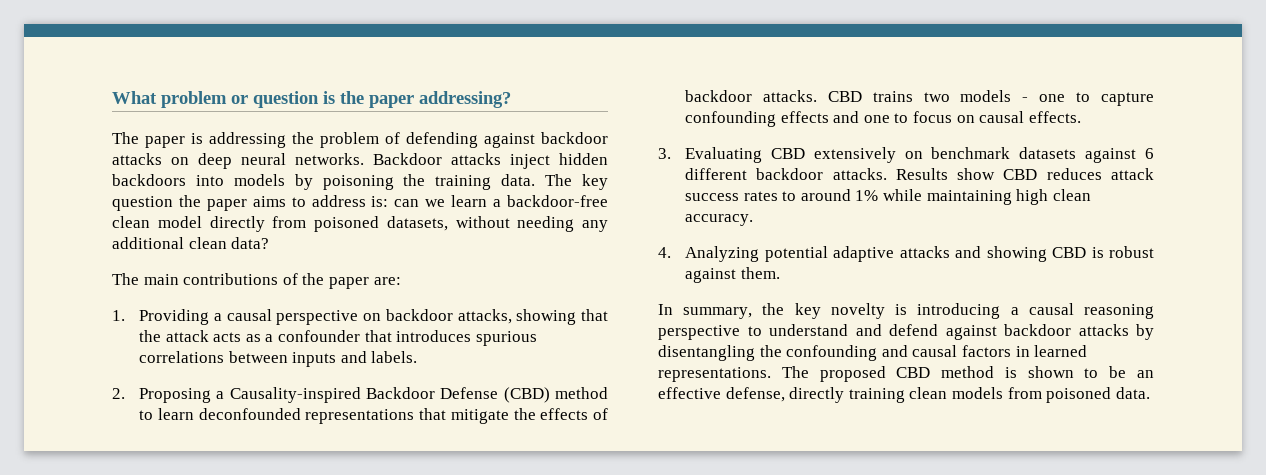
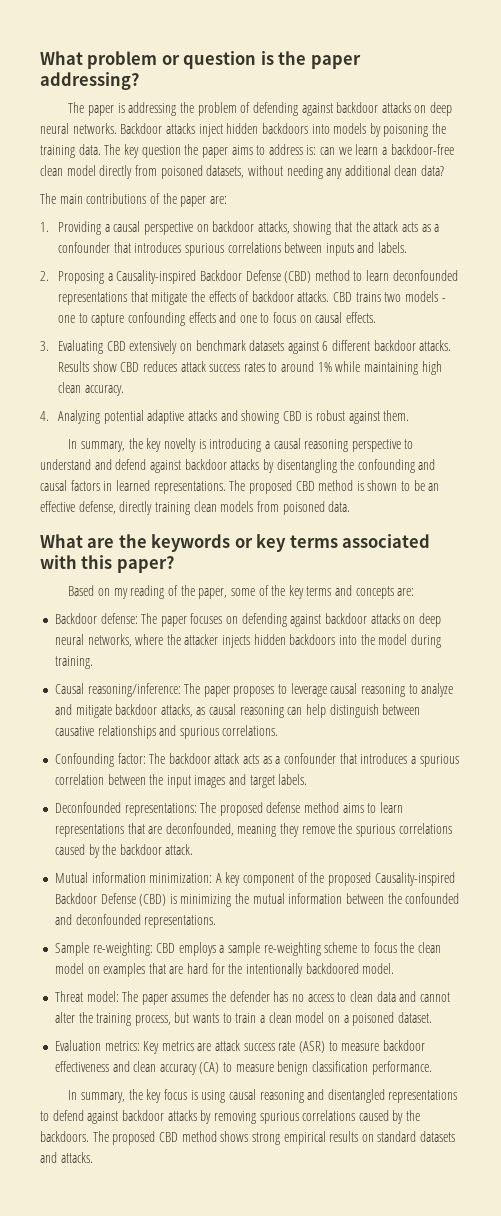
(1150, 393) none -> [40,534,431,552] [40,555,174,573] [68,585,415,599] [54,613,441,627] [54,634,441,648] [54,656,93,669] [54,683,454,697] [54,704,421,718] [54,725,279,739] [54,753,459,767] [54,774,308,788] [54,802,404,816] [54,823,452,837] [54,844,194,858] [54,872,455,886] [54,893,460,907] [54,914,217,928] [54,942,441,956] [54,963,395,977] [54,991,450,1005] [54,1012,432,1026] [54,1040,425,1054] [54,1061,432,1075] [68,1089,458,1103] [40,1110,421,1124] [40,1131,456,1145] [40,1152,93,1163] // What are the keywords or key terms associated with this paper? // Based on my reading of the paper, some of the key terms and concepts are: // Backdoor defense: The paper focuses on defending against backdoor attacks on deep neural networks, where the attacker injects hidden backdoors into the model during training. // Causal reasoning/inference: The paper proposes to leverage causal reasoning to analyze and mitigate backdoor attacks, as causal reasoning can help distinguish between causative relationships and spurious correlations. // Confounding factor: The backdoor attack acts as a confounder that introduces a spurious correlation between the input images and target labels. // Deconfounded representations: The proposed defense method aims to learn representations that are deconfounded, meaning they remove the spurious correlations caused by the backdoor attack. // Mutual information minimization: A key component of the proposed Causality-inspired Backdoor Defense (CBD) is minimizing the mutual information between the confounded and deconfounded representations. // Sample re-weighting: CBD employs a sample re-weighting scheme to focus the clean model on examples that are hard for the intentionally backdoored model. // Threat model: The paper assumes the defender has no access to clean data and cannot alter the training process, but wants to train a clean model on a poisoned dataset. // Evaluation metrics: Key metrics are attack success rate (ASR) to measure backdoor effectiveness and clean accuracy (CA) to measure benign classification performance. // In summary, the key focus is using causal reasoning and disentangled representations to defend against backdoor attacks by removing spurious correlations caused by the backdoors. The proposed CBD method shows strong empirical results on standard datasets and attacks.

